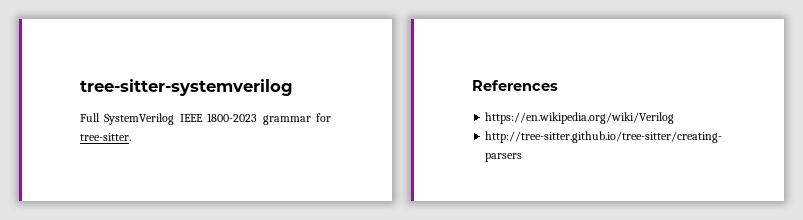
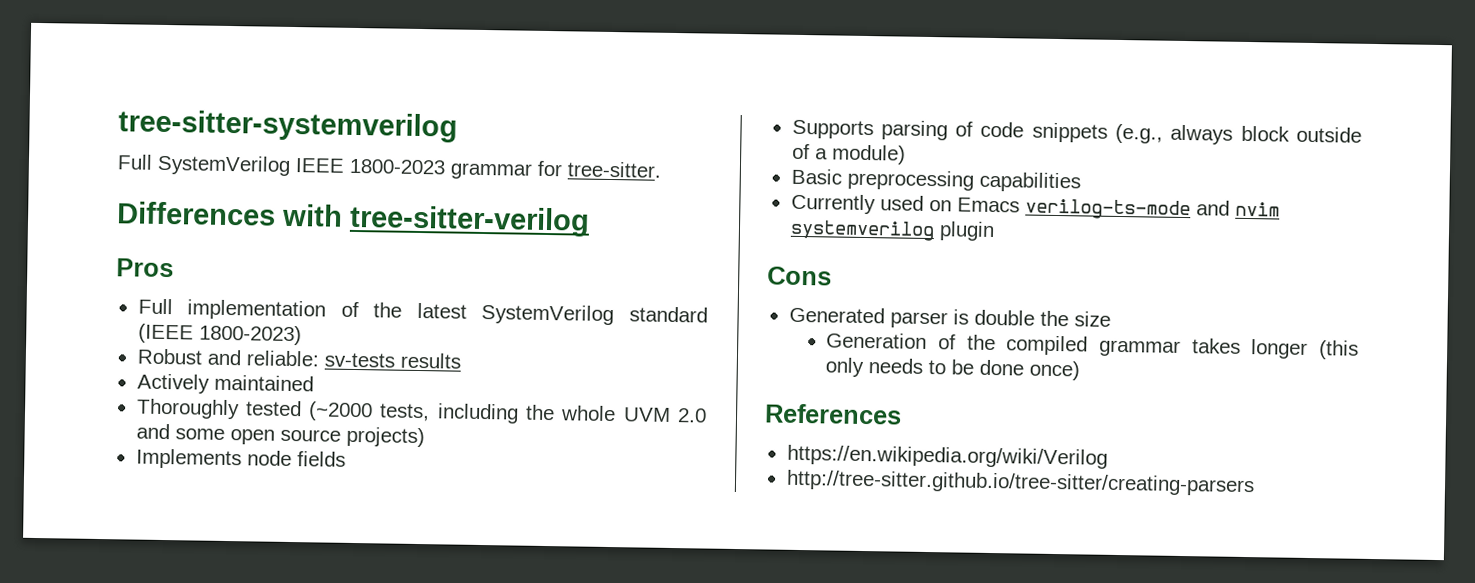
(131, 137) none -> [116,201,590,237] [116,258,174,278] [137,298,708,326] [137,323,302,346] [136,348,461,369] [136,373,314,394] [135,398,707,424] [135,423,425,448] [135,448,346,470] [791,119,1362,145] [791,143,906,165] [790,168,1081,193] [790,193,1280,221] [789,219,995,242] [767,266,832,286] [788,306,1111,329] [826,332,1359,360] [825,357,1081,381] // Differences with tree-sitter-verilog // Pros // Full implementation of the latest SystemVerilog standard (IEEE 1800-2023) // Robust and reliable: sv-tests results // Actively maintained // Thoroughly tested (~2000 tests, including the whole UVM 2.0 and some open source projects) // Implements node fields // Supports parsing of code snippets (e.g., always block outside of a module) // Basic preprocessing capabilities // Currently used on Emacs verilog-ts-mode and nvim systemverilog plugin // Cons // Generated parser is double the size // Generation of the compiled grammar takes longer (this only needs to be done once)

